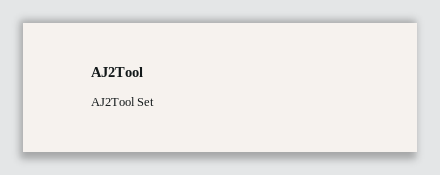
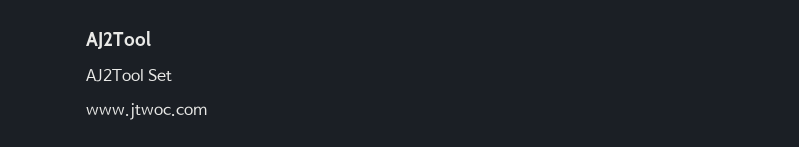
(155, 102) none -> [86,103,207,120] // www.jtwoc.com

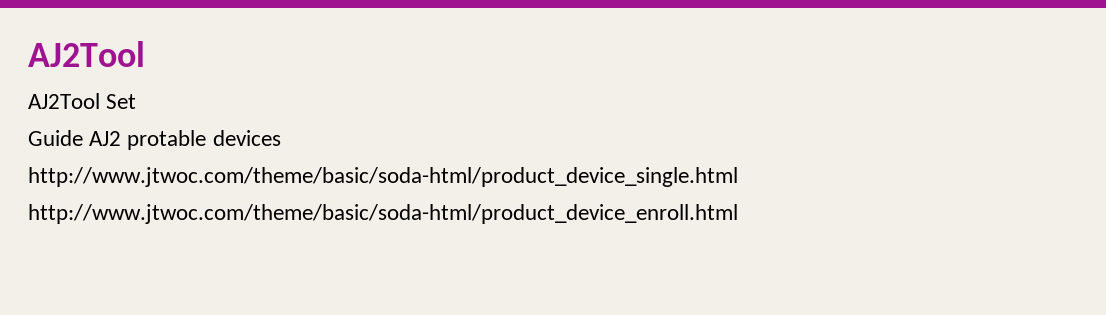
[86,103,207,120] www.jtwoc.com -> [28,130,281,150] [28,167,738,187] [28,204,738,224] Guide AJ2 protable devices // http://www.jtwoc.com/theme/basic/soda-html/product_device_single.html // http://www.jtwoc.com/theme/basic/soda-html/product_device_enroll.html

